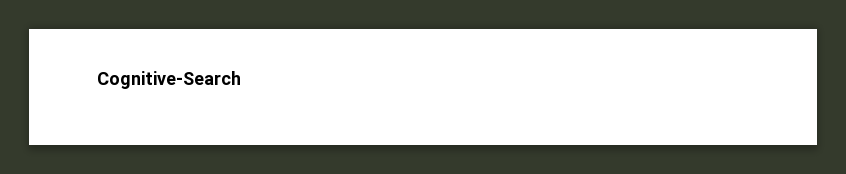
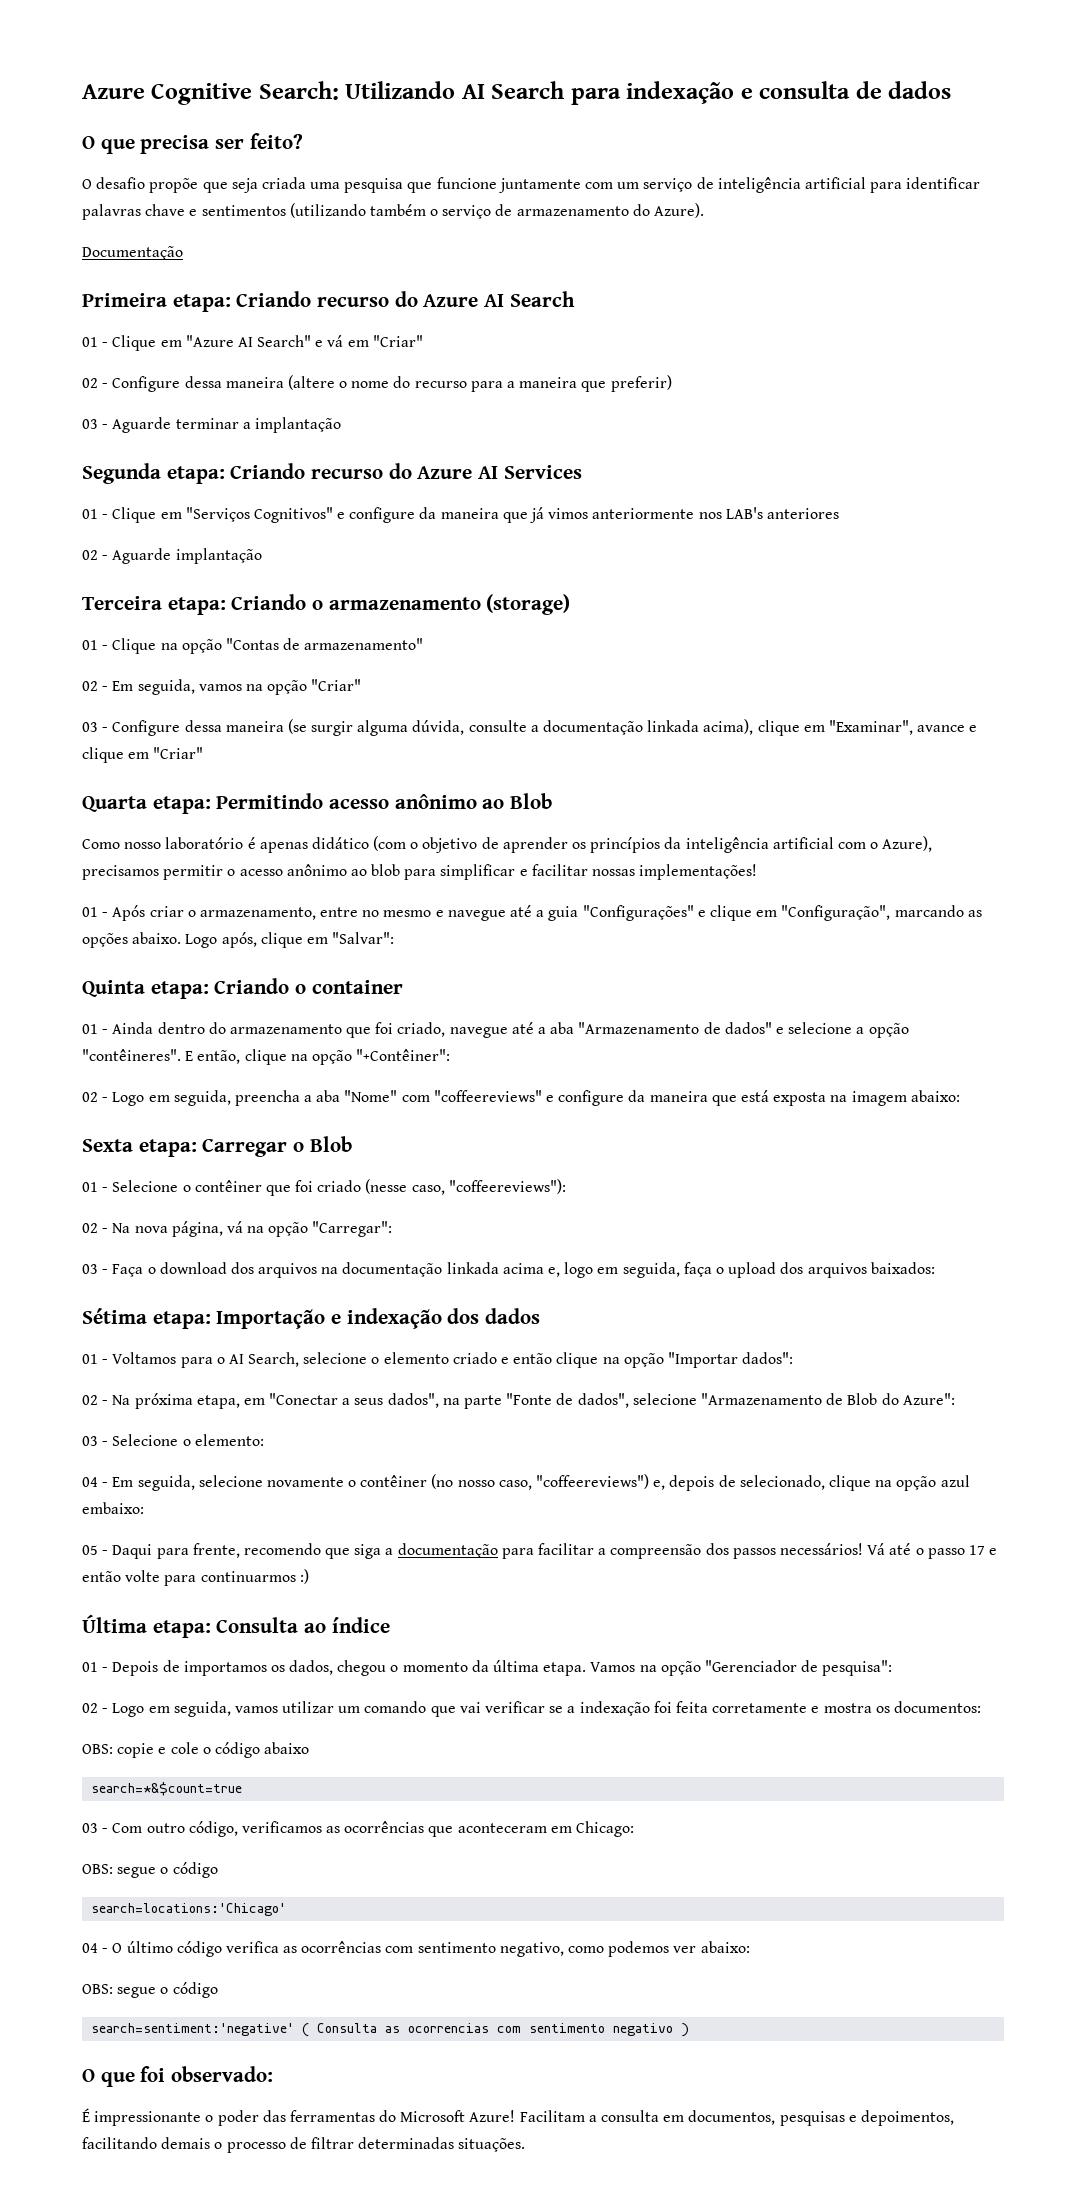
[97,71,241,89] Cognitive-Search -> [82,81,952,105] [82,133,303,154] [82,177,981,193] [82,203,705,220] [82,246,183,260] [82,291,575,312] [82,335,423,351] [82,375,672,392] [82,417,341,433] [82,463,582,484] [82,507,839,523] [82,548,262,564] [82,594,571,615] [82,638,424,654] [82,679,362,695] [82,719,978,736] [82,747,204,763] [82,793,553,814] [82,836,933,853] [82,864,758,880] [82,905,982,921] [82,932,395,948] [82,978,403,999] [82,1022,909,1038] [82,1049,451,1065] [82,1090,960,1106] [82,1136,352,1157] [82,1179,566,1196] [82,1221,393,1237] [82,1262,935,1278] [82,1308,541,1329] [82,1352,794,1368] [82,1393,955,1409] [82,1434,264,1446] [82,1474,970,1491] [82,1502,144,1514] [82,1543,998,1559] [82,1569,309,1586] [82,1614,390,1638] [82,1660,893,1676] [82,1701,981,1717] [82,1742,310,1758] [91,1782,243,1796] [82,1821,635,1837] [82,1862,218,1878] [91,1903,287,1916] [82,1941,750,1957] [82,1982,218,1998] [91,2023,690,2037] [82,2066,274,2087] [82,2108,954,2126] [82,2137,526,2153] Azure Cognitive Search: Utilizando AI Search para indexação e consulta de dados // O que precisa ser feito? // O desafio propõe que seja criada uma pesquisa que funcione juntamente com um serviço de inteligência artificial para identificar palavras chave e sentimentos (utilizando também o serviço de armazenamento do Azure). // Documentação // Primeira etapa: Criando recurso do Azure AI Search // 01 - Clique em "Azure AI Search" e vá em "Criar" // 02 - Configure dessa maneira (altere o nome do recurso para a maneira que preferir) // 03 - Aguarde terminar a implantação // Segunda etapa: Criando recurso do Azure AI Services // 01 - Clique em "Serviços Cognitivos" e configure da maneira que já vimos anteriormente nos LAB's anteriores // 02 - Aguarde implantação // Terceira etapa: Criando o armazenamento (storage) // 01 - Clique na opção "Contas de armazenamento" // 02 - Em seguida, vamos na opção "Criar" // 03 - Configure dessa maneira (se surgir alguma dúvida, consulte a documentação linkada acima), clique em "Examinar", avance e clique em "Criar" // Quarta etapa: Permitindo acesso anônimo ao Blob // Como nosso laboratório é apenas didático (com o objetivo de aprender os princípios da inteligência artificial com o Azure), precisamos permitir o acesso anônimo ao blob para simplificar e facilitar nossas implementações! // 01 - Após criar o armazenamento, entre no mesmo e navegue até a guia "Configurações" e clique em "Configuração", marcando as opções abaixo. Logo após, clique em "Salvar": // Quinta etapa: Criando o container // 01 - Ainda dentro do armazenamento que foi criado, navegue até a aba "Armazenamento de dados" e selecione a opção "contêineres". E então, clique na opção "+Contêiner": // 02 - Logo em seguida, preencha a aba "Nome" com "coffeereviews" e configure da maneira que está exposta na imagem abaixo: // Sexta etapa: Carregar o Blob // 01 - Selecione o contêiner que foi criado (nesse caso, "coffeereviews"): // 02 - Na nova página, vá na opção "Carregar": // 03 - Faça o download dos arquivos na documentação linkada acima e, logo em seguida, faça o upload dos arquivos baixados: // Sétima etapa: Importação e indexação dos dados // 01 - Voltamos para o AI Search, selecione o elemento criado e então clique na opção "Importar dados": // 02 - Na próxima etapa, em "Conectar a seus dados", na parte "Fonte de dados", selecione "Armazenamento de Blob do Azure": // 03 - Selecione o elemento: // 04 - Em seguida, selecione novamente o contêiner (no nosso caso, "coffeereviews") e, depois de selecionado, clique na opção azul embaixo: // 05 - Daqui para frente, recomendo que siga a documentação para facilitar a compreensão dos passos necessários! Vá até o passo 17 e então volte para continuarmos :) // Última etapa: Consulta ao índice // 01 - Depois de importamos os dados, chegou o momento da última etapa. Vamos na opção "Gerenciador de pesquisa": // 02 - Logo em seguida, vamos utilizar um comando que vai verificar se a indexação foi feita corretamente e mostra os documentos: // OBS: copie e cole o código abaixo // search=*&$count=true // 03 - Com outro código, verificamos as ocorrências que aconteceram em Chicago: // OBS: segue o código // search=locations:'Chicago' // 04 - O último código verifica as ocorrências com sentimento negativo, como podemos ver abaixo: // OBS: segue o código // search=sentiment:'negative' ( Consulta as ocorrencias com sentimento negativo ) // O que foi observado: // É impressionante o poder das ferramentas do Microsoft Azure! Facilitam a consulta em documentos, pesquisas e depoimentos, facilitando demais o processo de filtrar determinadas situações.

